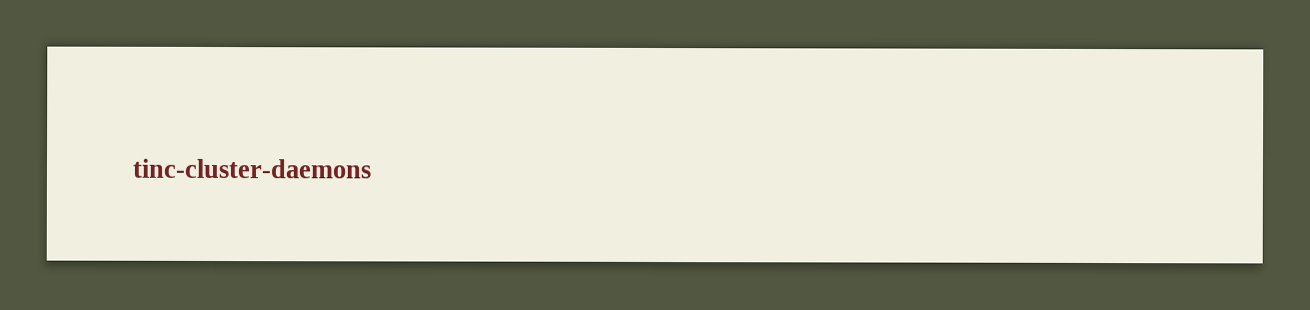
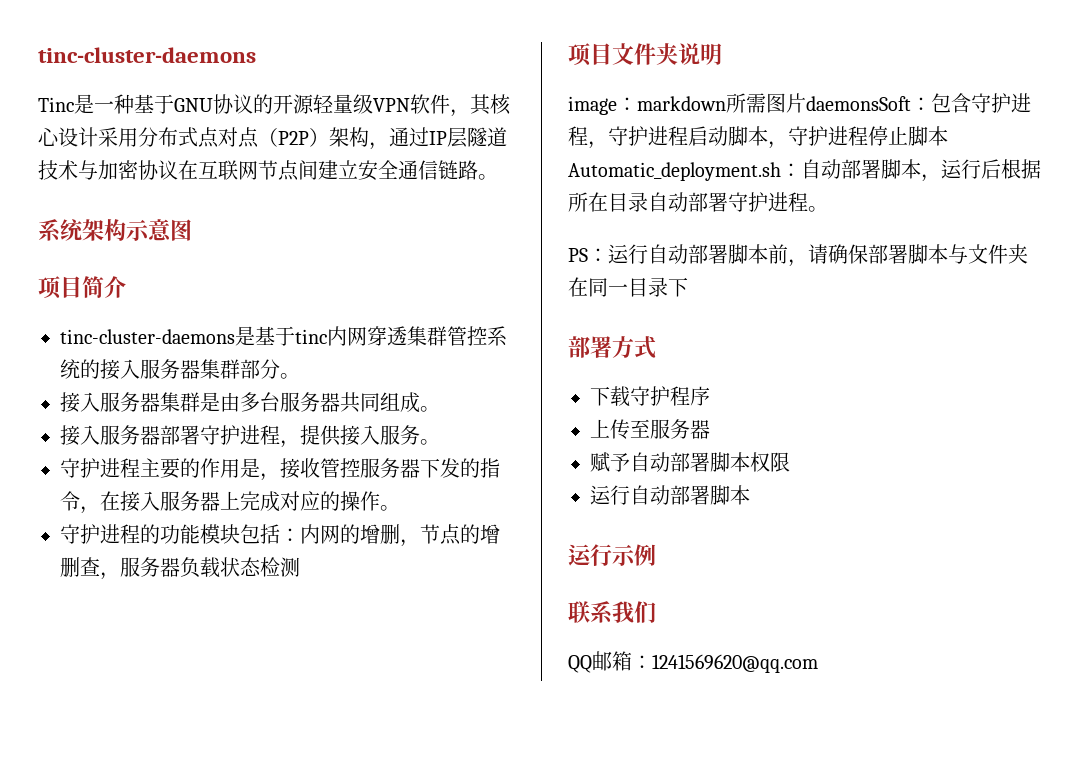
[132,158,371,179] tinc-cluster-daemons -> [38,47,256,63] [38,94,511,117] [38,127,507,150] [38,160,498,181] [38,219,192,242] [38,276,126,299] [60,326,507,346] [60,359,300,380] [60,392,440,413] [60,425,440,448] [60,458,500,481] [60,491,400,514] [60,524,500,547] [60,557,300,580] [568,43,722,66] [568,93,1031,115] [568,126,948,149] [568,159,1041,182] [568,192,828,212] [568,244,1028,267] [568,277,688,297] [568,336,656,359] [590,386,710,407] [590,419,710,439] [590,452,790,472] [590,485,750,505] [568,544,656,566] [568,601,656,624] [568,651,818,673] tinc-cluster-daemons // Tinc是一种基于GNU协议的开源轻量级VPN软件，其核心设计采用分布式点对点（P2P）架构，通过IP层隧道技术与加密协议在互联网节点间建立安全通信链路。 // 系统架构示意图 // 项目简介 // tinc-cluster-daemons是基于tinc内网穿透集群管控系统的接入服务器集群部分。 // 接入服务器集群是由多台服务器共同组成。 // 接入服务器部署守护进程，提供接入服务。 // 守护进程主要的作用是，接收管控服务器下发的指令，在接入服务器上完成对应的操作。 // 守护进程的功能模块包括：内网的增删，节点的增删查，服务器负载状态检测 // 项目文件夹说明 // image：markdown所需图片daemonsSoft：包含守护进程，守护进程启动脚本，守护进程停止脚本Automatic_deployment.sh：自动部署脚本，运行后根据所在目录自动部署守护进程。 // PS：运行自动部署脚本前，请确保部署脚本与文件夹在同一目录下 // 部署方式 // 下载守护程序 // 上传至服务器 // 赋予自动部署脚本权限 // 运行自动部署脚本 // 运行示例 // 联系我们 // QQ邮箱：1241569620@qq.com

